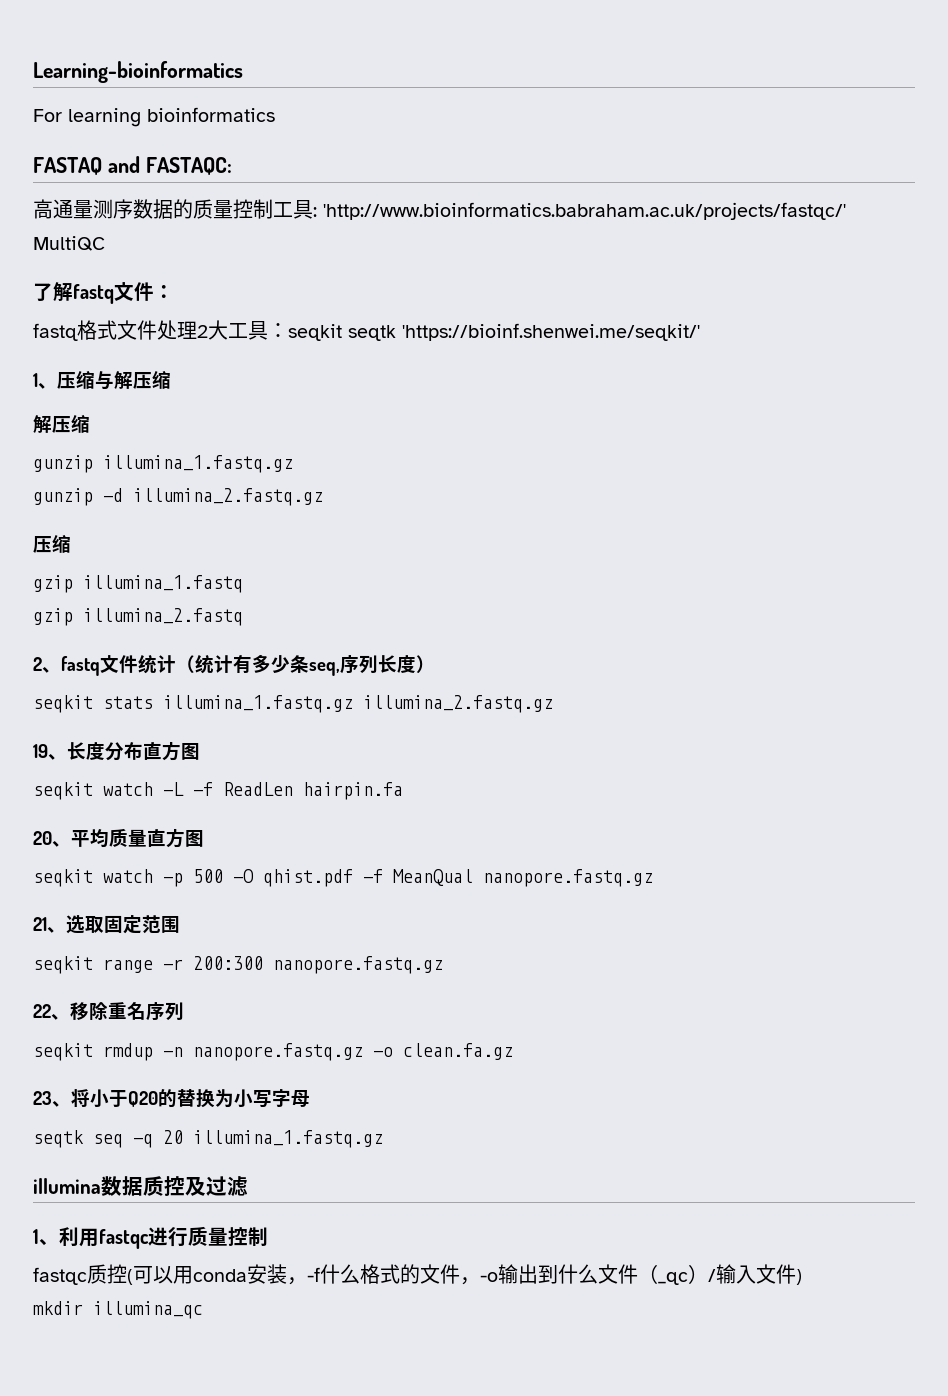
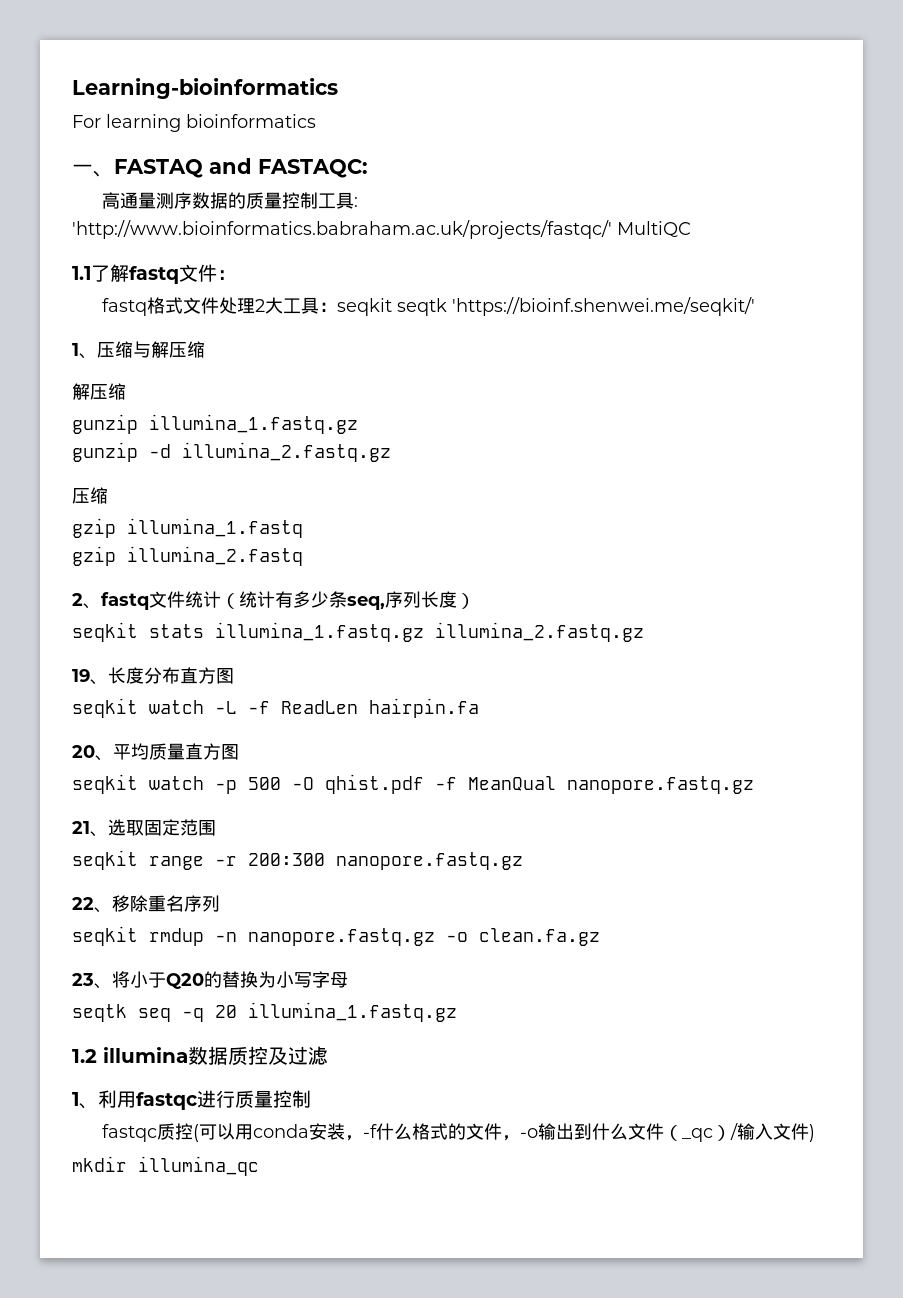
(275, 114) none -> [72,164,114,177] 一、
(105, 243) none -> [72,266,91,280] 1.1
(383, 1139) none -> [72,1049,97,1063] 1.2

